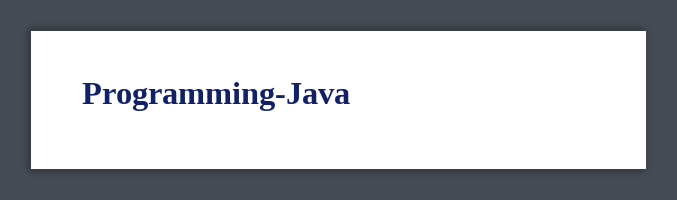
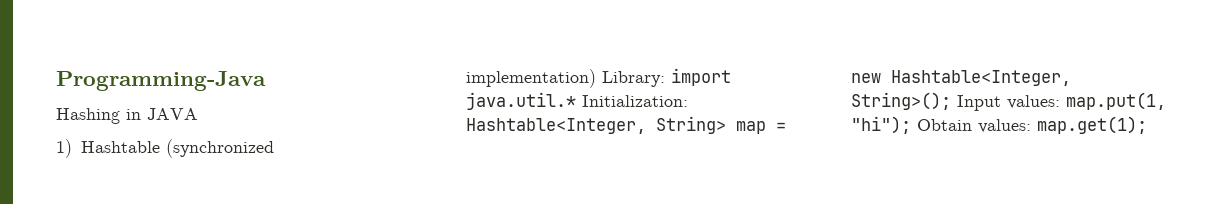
(350, 96) none -> [56,108,198,124] [56,139,274,158] [465,68,731,88] [465,92,688,110] [465,116,786,134] [850,70,1071,86] [850,92,1166,111] [850,116,1147,134] // Hashing in JAVA // 1) Hashtable (synchronized implementation) Library: import java.util.* Initialization: Hashtable<Integer, String> map = new Hashtable<Integer, String>(); Input values: map.put(1, "hi"); Obtain values: map.get(1);

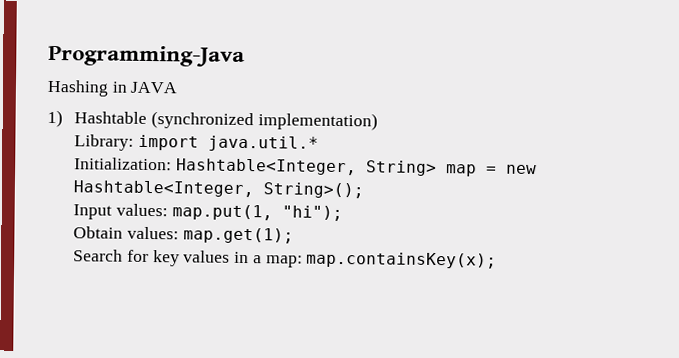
(596, 78) none -> (378, 121) //
(576, 101) none -> (319, 143) //
(951, 101) none -> (365, 190) //
(911, 125) none -> (343, 213) //
(1147, 125) none -> [73,249,498,269] // Search for key values in a map: map.containsKey(x);

